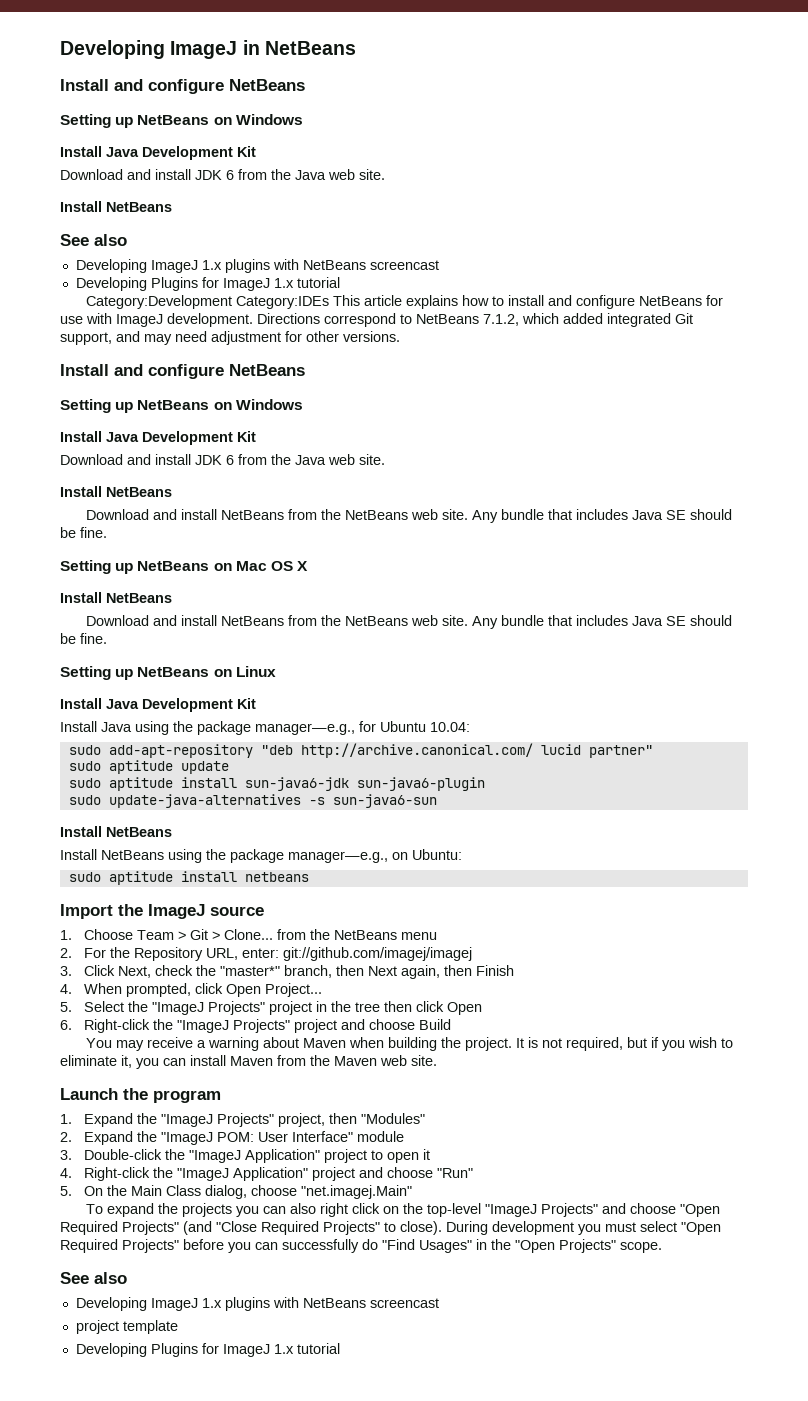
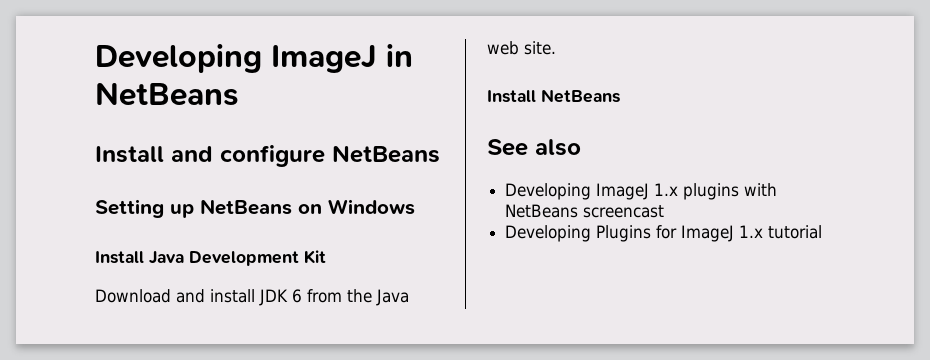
[85,295,723,309] [60,313,693,327] [60,331,400,345] [60,364,305,379] [60,399,303,413] [60,431,256,445] [60,454,385,465] [60,486,172,497] [85,509,732,523] [60,527,107,538] [60,560,309,574] [60,592,172,603] [85,615,732,629] [60,633,107,644] [60,666,276,680] [60,698,256,712] [60,721,470,735] [68,743,653,758] [68,760,229,774] [68,777,485,791] [68,794,437,808] [60,826,172,837] [60,849,462,863] [68,871,309,885] [60,904,264,919] [60,929,438,940] [60,947,473,961] [60,965,515,979] [60,983,323,997] [60,1001,483,1015] [60,1019,452,1033] [85,1037,733,1051] [60,1055,437,1069] [60,1088,221,1103] [60,1113,426,1127] [60,1131,405,1145] [60,1149,431,1163] [60,1167,474,1181] [60,1185,413,1199] [85,1203,720,1217] [60,1221,721,1235] [60,1239,662,1253] [60,1272,127,1284] [75,1297,439,1311] [75,1320,178,1334] [75,1343,340,1357] // Category:Development Category:IDEs This article explains how to install and configure NetBeans for use with ImageJ development. Directions correspond to NetBeans 7.1.2, which added integrated Git support, and may need adjustment for other versions. // Install and configure NetBeans // Setting up NetBeans on Windows // Install Java Development Kit // Download and install JDK 6 from the Java web site. // Install NetBeans // Download and install NetBeans from the NetBeans web site. Any bundle that includes Java SE should be fine. // Setting up NetBeans on Mac OS X // Install NetBeans // Download and install NetBeans from the NetBeans web site. Any bundle that includes Java SE should be fine. // Setting up NetBeans on Linux // Install Java Development Kit // Install Java using the package manager—e.g., for Ubuntu 10.04: // sudo add-apt-repository "deb http://archive.canonical.com/ lucid partner" // sudo aptitude update // sudo aptitude install sun-java6-jdk sun-java6-plugin // sudo update-java-alternatives -s sun-java6-sun // Install NetBeans // Install NetBeans using the package manager—e.g., on Ubuntu: // sudo aptitude install netbeans // Import the ImageJ source // 1. Choose Team > Git > Clone... from the NetBeans menu // 2. For the Repository URL, enter: git://github.com/imagej/imagej // 3. Click Next, check the "master*" branch, then Next again, then Finish // 4. When prompted, click Open Project... // 5. Select the "ImageJ Projects" project in the tree then click Open // 6. Right-click the "ImageJ Projects" project and choose Build // You may receive a warning about Maven when building the project. It is not required, but if you wish to eliminate it, you can install Maven from the Maven web site. // Launch the program // 1. Expand the "ImageJ Projects" project, then "Modules" // 2. Expand the "ImageJ POM: User Interface" module // 3. Double-click the "ImageJ Application" project to open it // 4. Right-click the "ImageJ Application" project and choose "Run" // 5. On the Main Class dialog, choose "net.imagej.Main" // To expand the projects you can also right click on the top-level "ImageJ Projects" and choose "Open Required Projects" (and "Close Required Projects" to close). During development you must select "Open Required Projects" before you can successfully do "Find Usages" in the "Open Projects" scope. // See also // Developing ImageJ 1.x plugins with NetBeans screencast // project template // Developing Plugins for ImageJ 1.x tutorial -> (823, 232) none

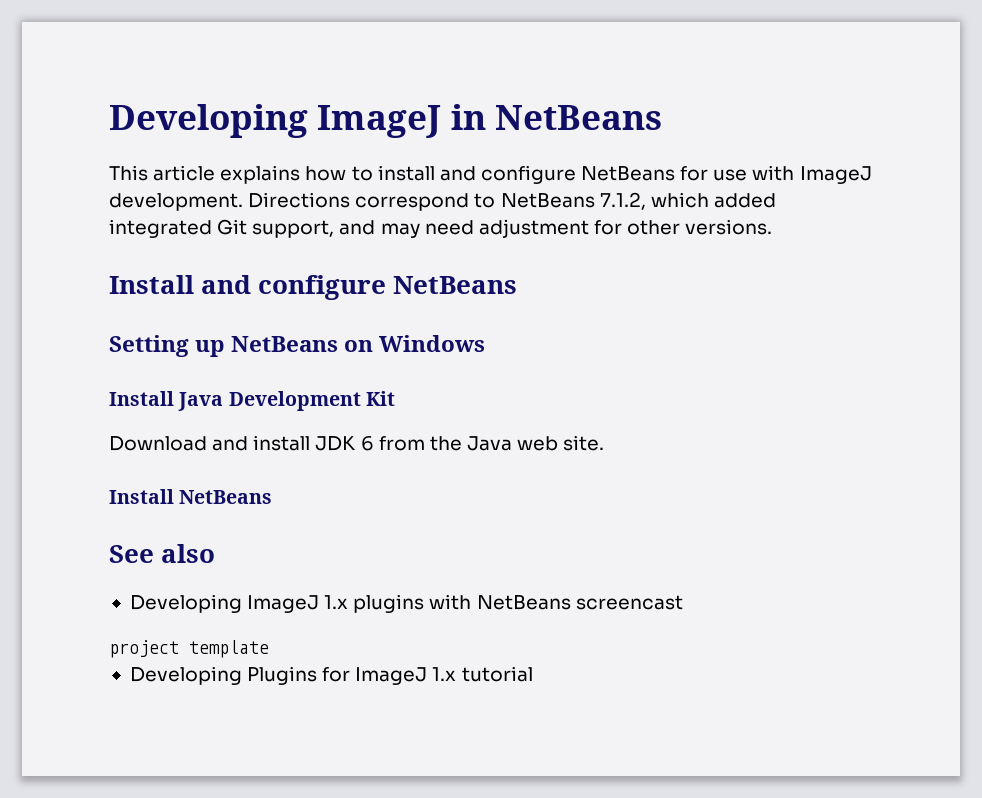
(238, 94) none -> [109,165,872,184] [109,192,776,211] [109,219,773,238] // This article explains how to install and configure NetBeans for use with ImageJ development. Directions correspond to NetBeans 7.1.2, which added integrated Git support, and may need adjustment for other versions.
(665, 211) none -> [109,640,269,658] // project template

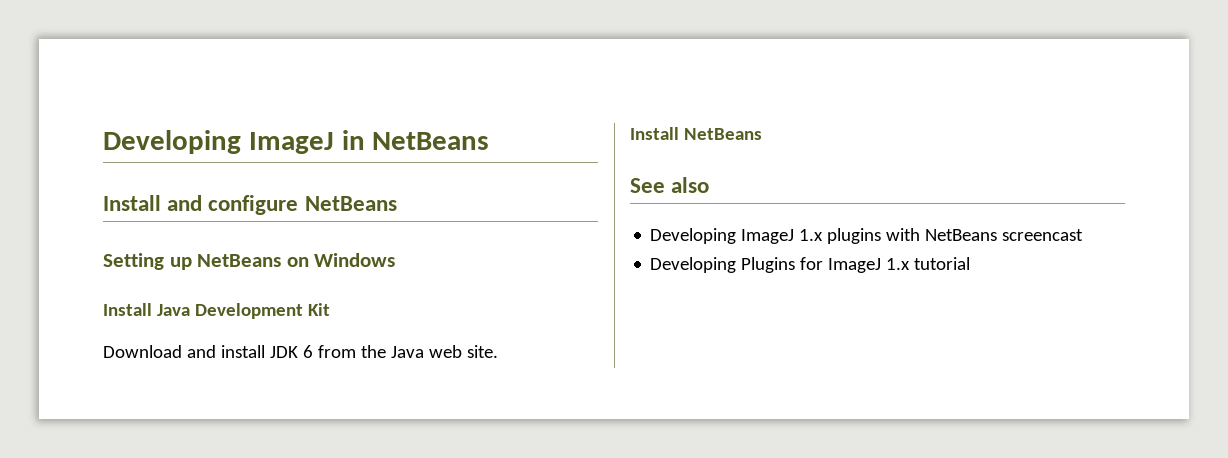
[109,165,872,184] [109,192,776,211] [109,219,773,238] // This article explains how to install and configure NetBeans for use with ImageJ development. Directions correspond to NetBeans 7.1.2, which added integrated Git support, and may need adjustment for other versions. -> (490, 141) none
[109,640,269,658] // project template -> (1084, 235) none

